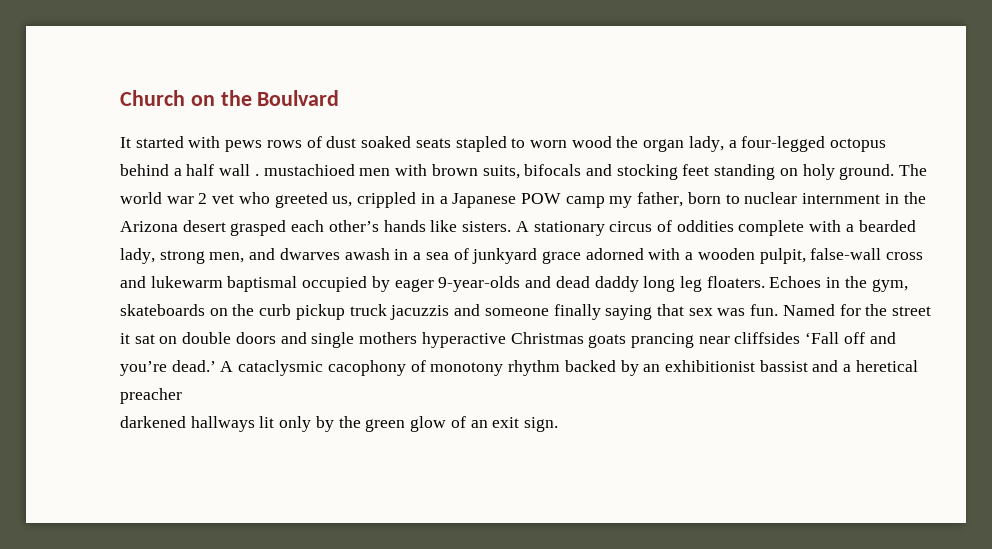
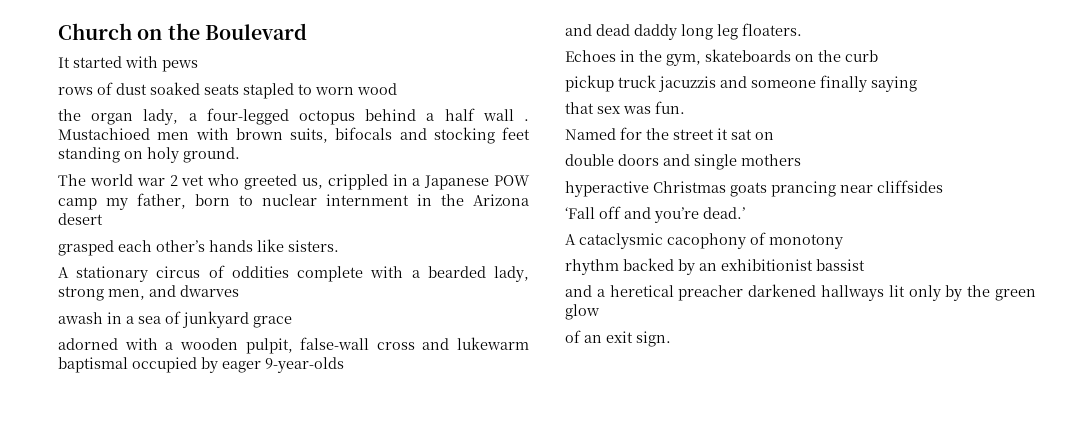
[257,90,340,106] Boulvard -> [204,23,307,40] Boulevard
(263, 146) none -> (198, 66) //
(612, 142) none -> (397, 89) //
[263,164,355,176] mustachioed -> [58,128,150,140] Mustachioed
(895, 172) none -> (240, 155) //
(226, 226) none -> (103, 219) //
(512, 226) none -> (339, 246) //
(340, 254) none -> (239, 291) //
(581, 257) none -> (292, 322) //
(521, 284) none -> (344, 365) //
(765, 282) none -> (802, 29) //
(292, 310) none -> (878, 56) //
(653, 312) none -> (917, 84) //
(779, 310) none -> (685, 107) //
(178, 340) none -> (774, 136) //
(418, 338) none -> (801, 160) //
(801, 338) none -> (943, 186) //
(216, 366) none -> (745, 213) //
(504, 369) none -> (843, 241) //
(808, 366) none -> (865, 265) //
(182, 396) // -> (744, 293) none
(447, 424) none -> (600, 312) //

